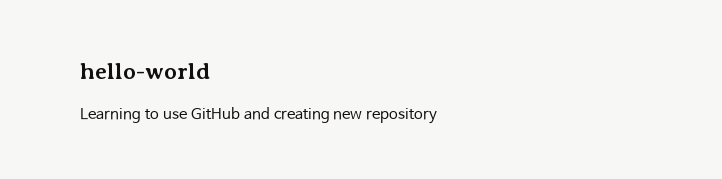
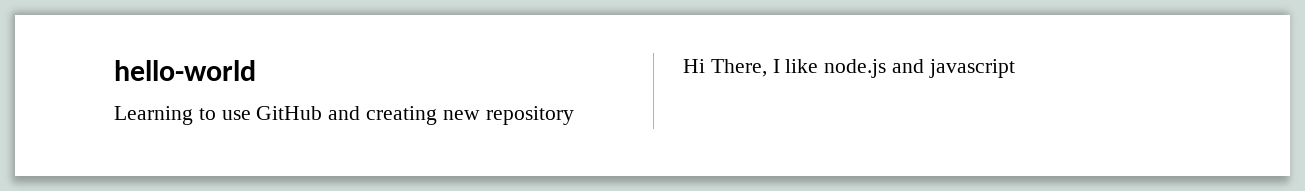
(438, 116) none -> [683,59,1015,78] // Hi There, I like node.js and javascript

